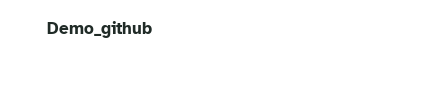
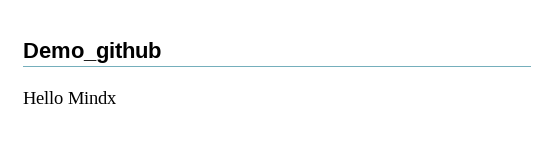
(152, 29) none -> [23,91,117,104] // Hello Mindx

